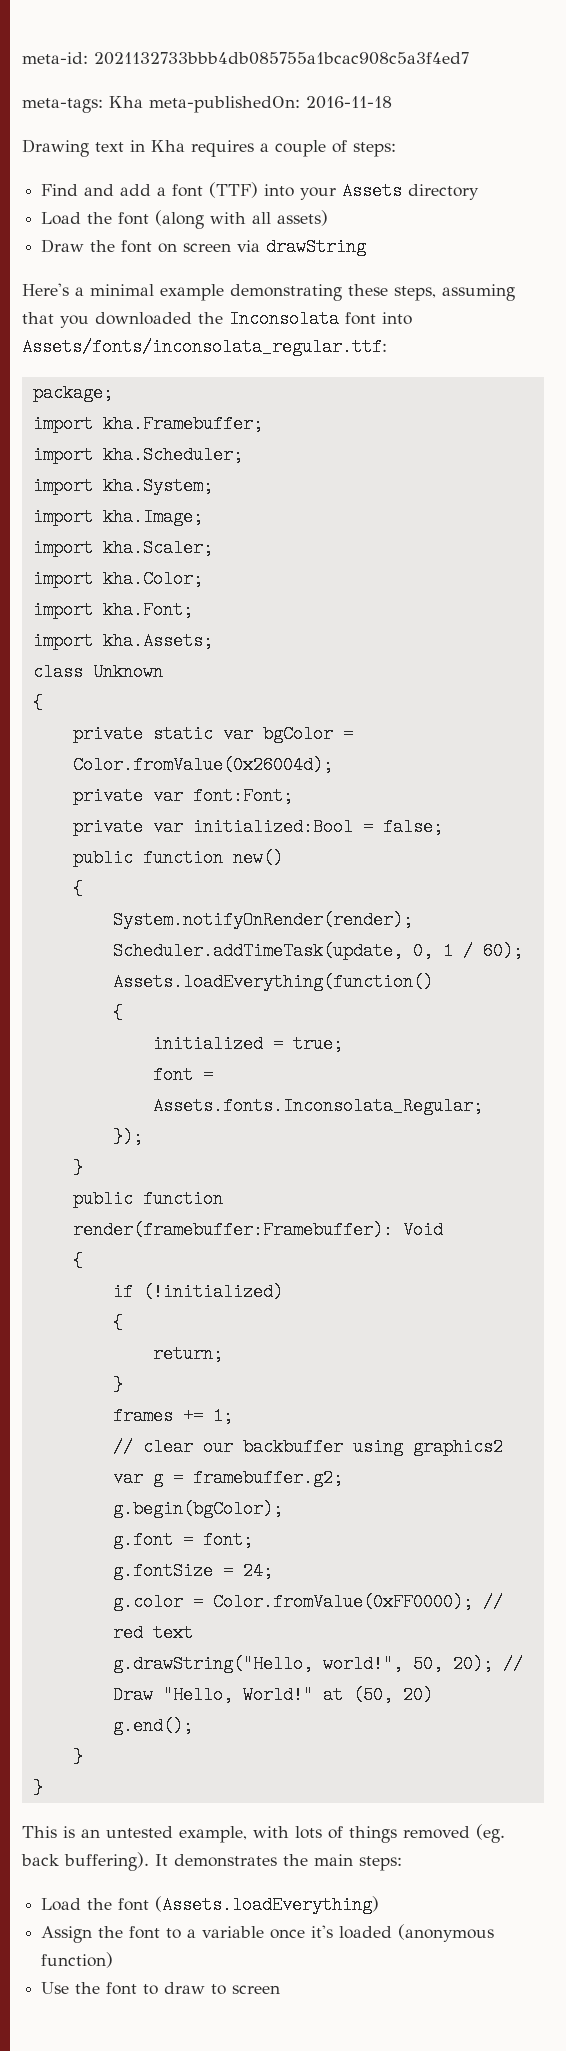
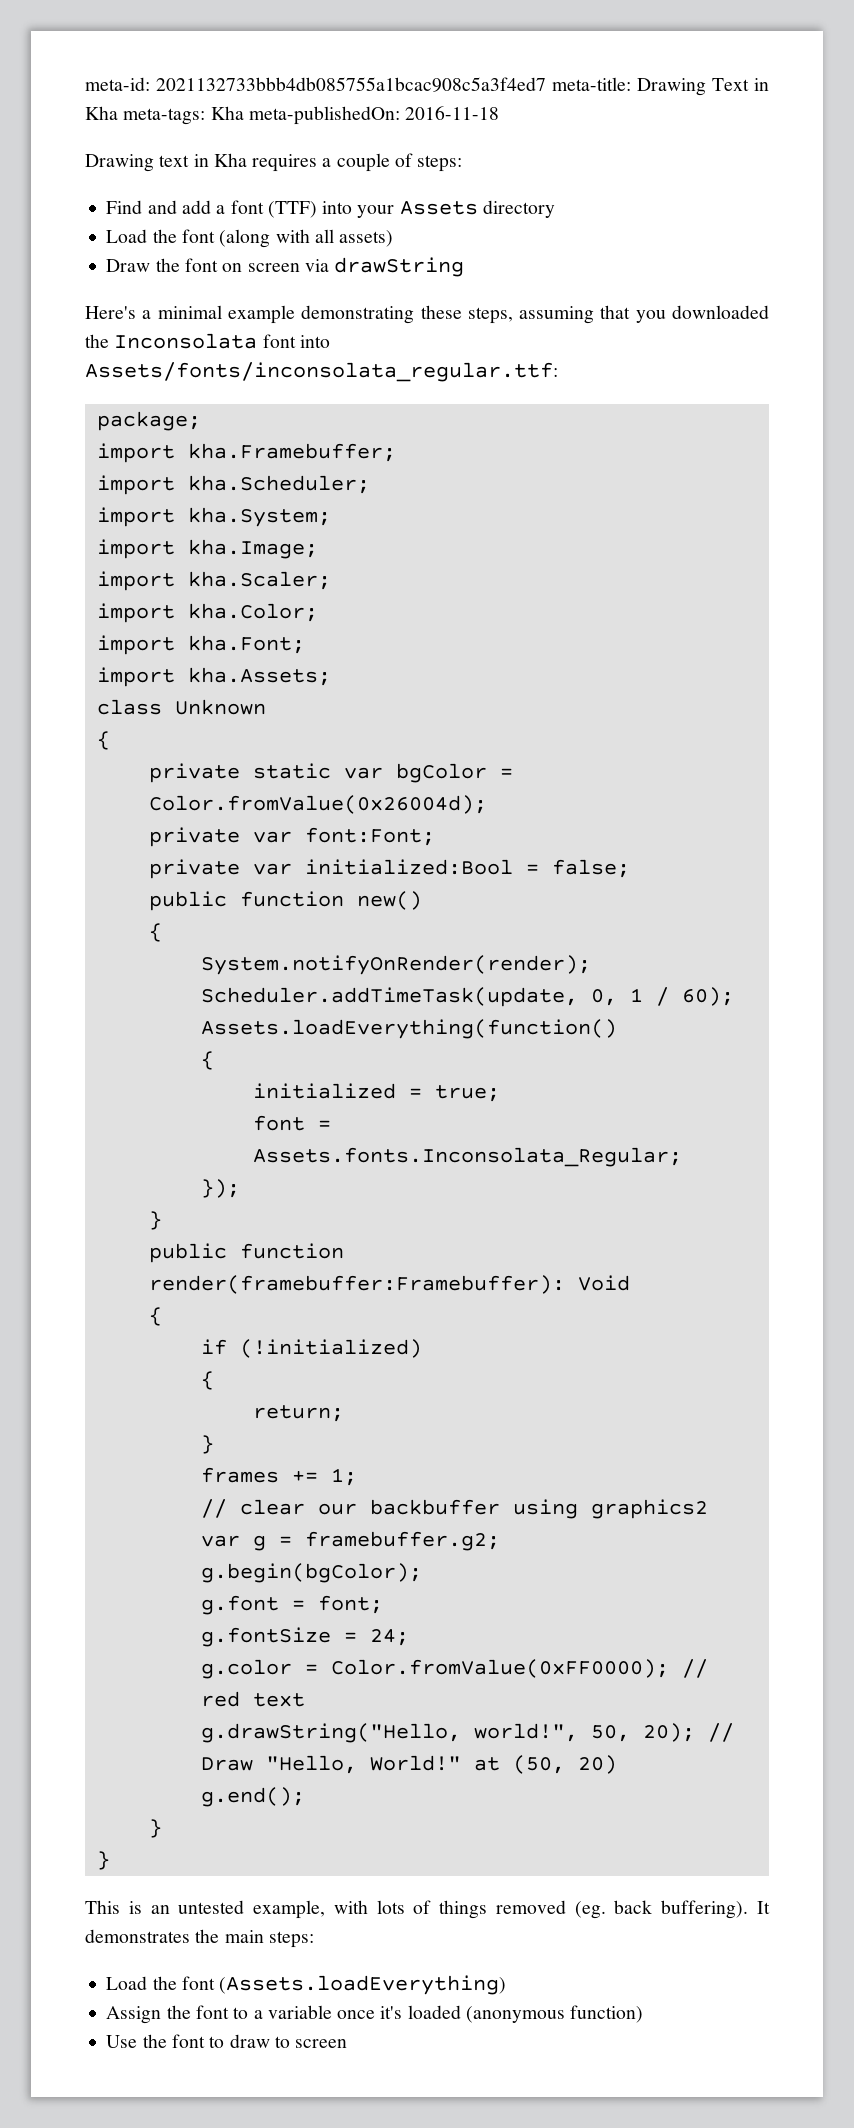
(469, 58) // -> [552,77,769,96] [85,106,118,120] meta-title: Drawing Text in Kha

